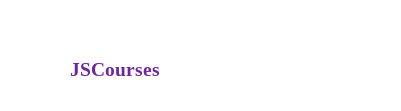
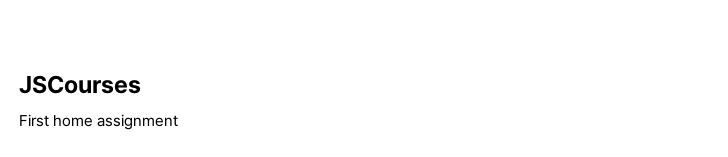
(160, 69) none -> [19,114,179,130] // First home assignment

